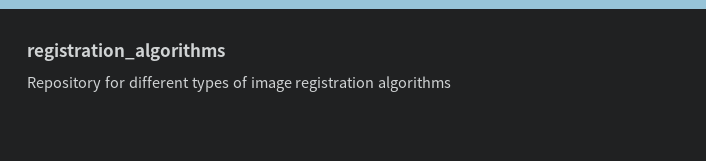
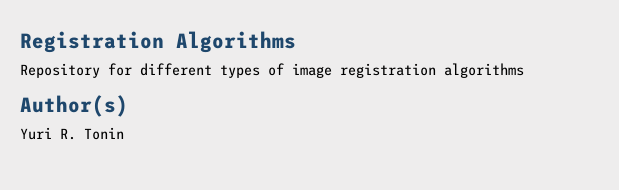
[27,43,225,61] registration_algorithms -> [20,31,296,53] Registration Algorithms
(452, 84) none -> [20,95,128,117] [20,127,124,140] // Author(s) // Yuri R. Tonin

